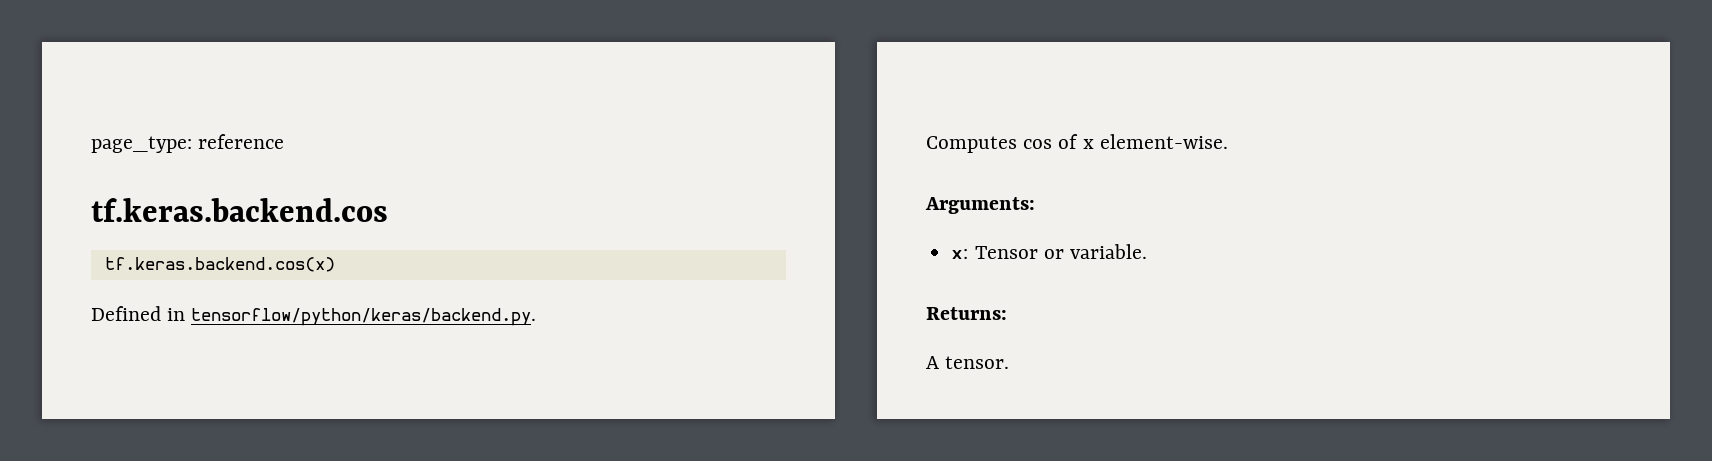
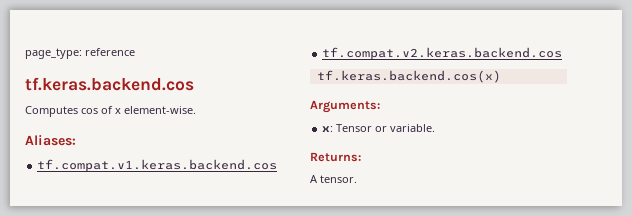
[104,257,335,272] [91,306,537,326] // tf.keras.backend.cos(x) // Defined in tensorflow/python/keras/backend.py. -> (194, 84) none
(1228, 141) none -> [25,135,76,146] [37,159,278,172] [322,47,563,60] [316,70,501,83] // Aliases: // tf.compat.v1.keras.backend.cos // tf.compat.v2.keras.backend.cos // tf.keras.backend.cos(x)

